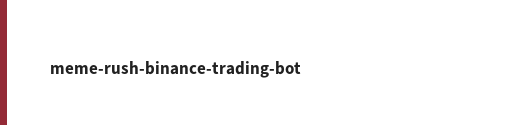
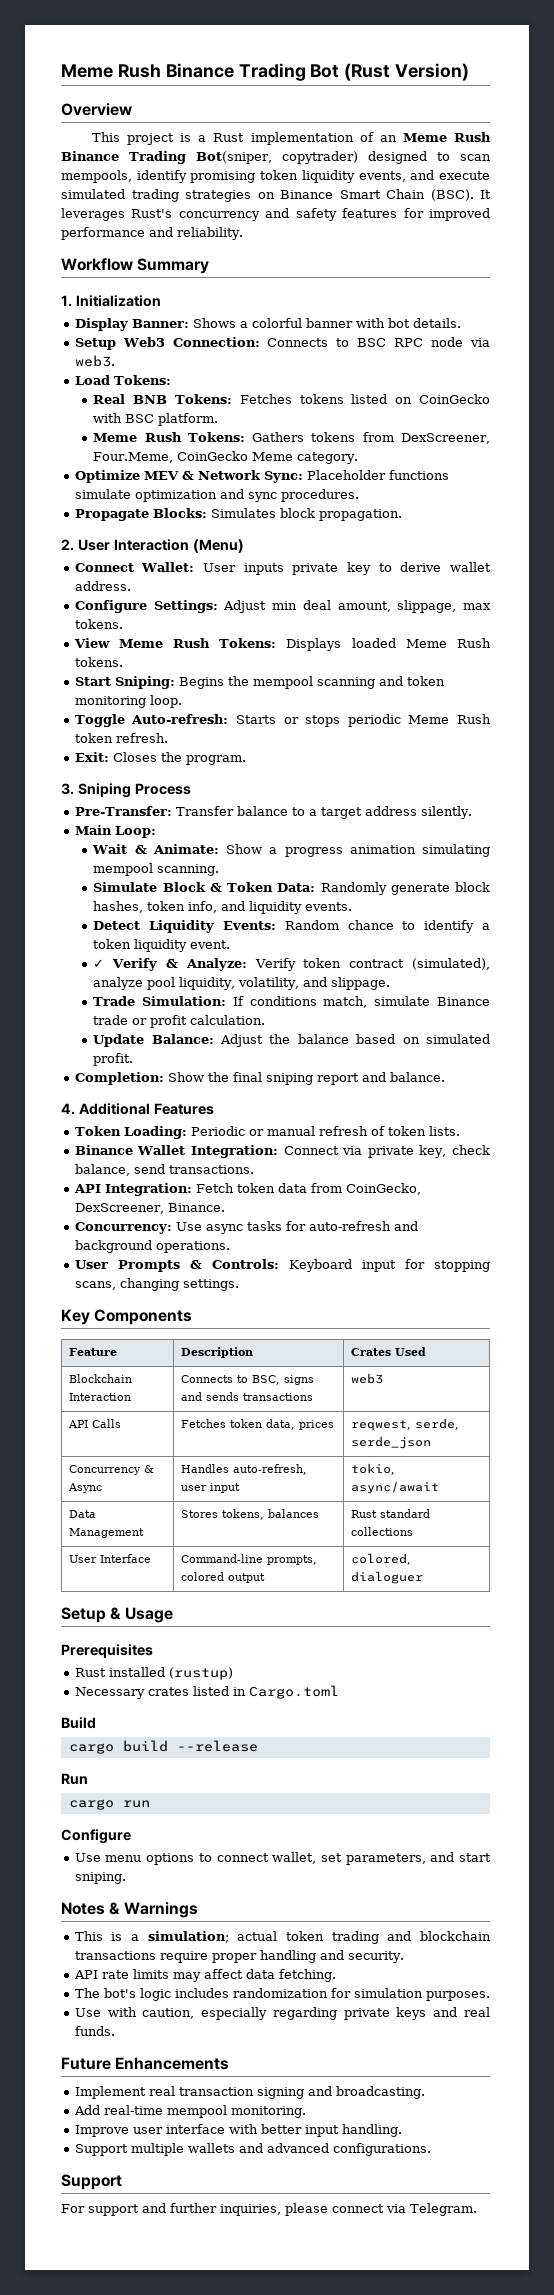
[50,61,301,78] meme-rush-binance-trading-bot -> [61,63,470,81] [61,103,132,116] [92,132,491,145] [61,151,492,164] [61,170,491,183] [61,189,491,202] [61,208,490,221] [61,227,243,240] [61,258,210,274] [61,295,161,307] [74,318,461,331] [74,337,490,350] [74,355,115,367] [74,375,171,385] [93,394,491,404] [93,413,219,426] [93,432,491,444] [93,451,359,464] [74,470,449,483] [74,489,359,502] [74,508,402,521] [61,539,244,553] [74,562,491,575] [74,581,131,591] [74,600,491,613] [74,619,123,629] [73,638,491,651] [74,657,123,667] [74,676,445,689] [74,695,182,708] [74,714,491,727] [74,733,168,743] [74,752,246,765] [61,783,191,798] [74,806,472,819] [74,825,156,838] [92,844,490,857] [93,863,220,876] [93,882,491,895] [93,901,353,914] [93,920,490,933] [93,939,231,952] [93,958,490,971] [93,977,391,990] [93,996,490,1008] [93,1015,266,1028] [93,1034,491,1047] [93,1053,134,1066] [74,1072,445,1085] [61,1103,214,1115] [74,1126,460,1139] [74,1145,491,1158] [74,1164,254,1176] [73,1183,421,1196] [74,1203,225,1214] [74,1221,418,1234] [74,1240,230,1253] [74,1259,490,1272] [74,1278,239,1291] [61,1309,193,1325] [69,1348,118,1356] [181,1347,254,1358] [351,1347,427,1356] [69,1374,133,1383] [69,1393,132,1401] [181,1375,315,1385] [181,1392,314,1401] [351,1373,384,1384] [68,1419,122,1428] [181,1419,335,1430] [351,1418,460,1431] [351,1436,432,1449] [69,1465,155,1475] [68,1483,103,1493] [181,1464,308,1475] [181,1483,241,1493] [351,1463,396,1475] [351,1481,440,1494] [69,1510,97,1518] [69,1528,145,1538] [181,1509,320,1520] [351,1509,431,1518] [351,1527,414,1536] [69,1554,152,1563] [181,1554,318,1565] [181,1572,266,1583] [351,1553,412,1565] [351,1571,424,1584] [61,1607,173,1623] [61,1644,153,1658] [74,1667,233,1680] [74,1685,339,1699] [61,1717,96,1729] [68,1740,258,1754] [61,1773,88,1785] [68,1799,150,1810] [61,1829,131,1844] [74,1852,492,1865] [74,1872,126,1884] [61,1902,198,1918] [74,1931,491,1944] [74,1950,404,1963] [73,1969,336,1982] [74,1988,490,2001] [74,2007,490,2020] [74,2026,115,2036] [61,2057,230,2070] [74,2086,425,2099] [73,2105,306,2118] [74,2124,402,2137] [74,2143,431,2156] [61,2174,122,2190] [61,2203,477,2216] Meme Rush Binance Trading Bot (Rust Version) // Overview // This project is a Rust implementation of an Meme Rush Binance Trading Bot(sniper, copytrader) designed to scan mempools, identify promising token liquidity events, and execute simulated trading strategies on Binance Smart Chain (BSC). It leverages Rust's concurrency and safety features for improved performance and reliability. // Workflow Summary // 1. Initialization // Display Banner: Shows a colorful banner with bot details. // Setup Web3 Connection: Connects to BSC RPC node via web3. // Load Tokens: // Real BNB Tokens: Fetches tokens listed on CoinGecko with BSC platform. // Meme Rush Tokens: Gathers tokens from DexScreener, Four.Meme, CoinGecko Meme category. // Optimize MEV & Network Sync: Placeholder functions simulate optimization and sync procedures. // Propagate Blocks: Simulates block propagation. // 2. User Interaction (Menu) // Connect Wallet: User inputs private key to derive wallet address. // Configure Settings: Adjust min deal amount, slippage, max tokens. // View Meme Rush Tokens: Displays loaded Meme Rush tokens. // Start Sniping: Begins the mempool scanning and token monitoring loop. // Toggle Auto-refresh: Starts or stops periodic Meme Rush token refresh. // Exit: Closes the program. // 3. Sniping Process // Pre-Transfer: Transfer balance to a target address silently. // Main Loop: // Wait & Animate: Show a progress animation simulating mempool scanning. // Simulate Block & Token Data: Randomly generate block hashes, token info, and liquidity events. // Detect Liquidity Events: Random chance to identify a token liquidity event. // ✓ Verify & Analyze: Verify token contract (simulated), analyze pool liquidity, volatility, and slippage. // Trade Simulation: If conditions match, simulate Binance trade or profit calculation. // Update Balance: Adjust the balance based on simulated profit. // Completion: Show the final sniping report and balance. // 4. Additional Features // Token Loading: Periodic or manual refresh of token lists. // Binance Wallet Integration: Connect via private key, check balance, send transactions. // API Integration: Fetch token data from CoinGecko, DexScreener, Binance. // Concurrency: Use async tasks for auto-refresh and background operations. // User Prompts & Controls: Keyboard input for stopping scans, changing settings. // Key Components // Feature | Description | Crates Used // Blockchain Interaction | Connects to BSC, signs and sends transactions | web3 // API Calls | Fetches token data, prices | reqwest, serde, serde_json // Concurrency & Async | Handles auto-refresh, user input | tokio, async/await // Data Management | Stores tokens, balances | Rust standard collections // User Interface | Command-line prompts, colored output | colored, dialoguer // Setup & Usage // Prerequisites // Rust installed (rustup) // Necessary crates listed in Cargo.toml // Build // cargo build --release // Run // cargo run // Configure // Use menu options to connect wallet, set parameters, and start sniping. // Notes & Warnings // This is a simulation; actual token trading and blockchain transactions require proper handling and security. // API rate limits may affect data fetching. // The bot's logic includes randomization for simulation purposes. // Use with caution, especially regarding private keys and real funds. // Future Enhancements // Implement real transaction signing and broadcasting. // Add real-time mempool monitoring. // Improve user interface with better input handling. // Support multiple wallets and advanced configurations. // Support // For support and further inquiries, please connect via Telegram.

